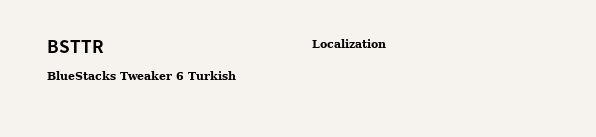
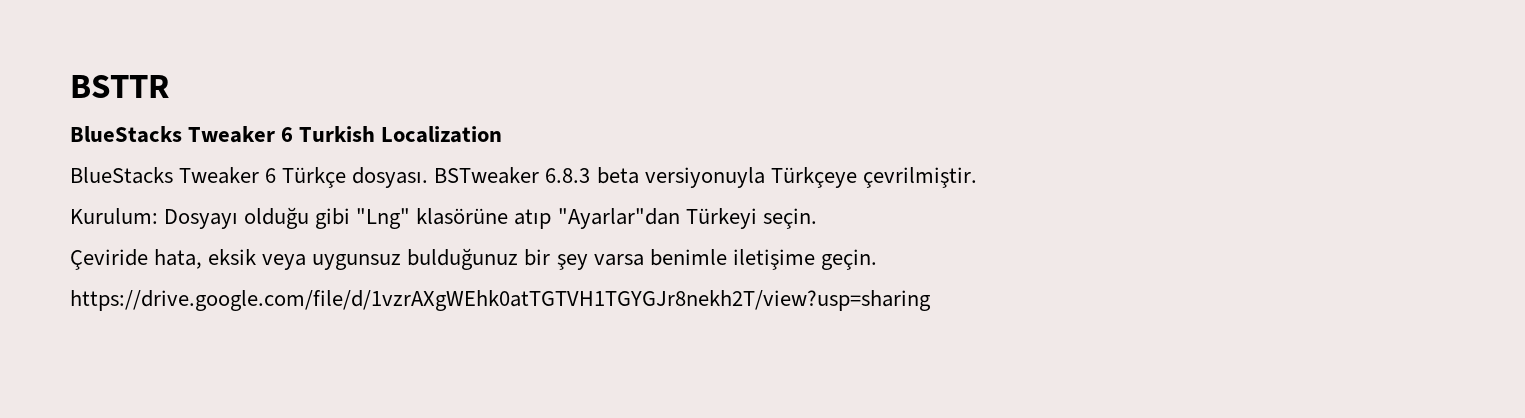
(386, 43) none -> [70,167,977,188] [70,207,817,229] [70,248,877,270] [70,290,931,311] // BlueStacks Tweaker 6 Türkçe dosyası. BSTweaker 6.8.3 beta versiyonuyla Türkçeye çevrilmiştir. // Kurulum: Dosyayı olduğu gibi "Lng" klasörüne atıp "Ayarlar"dan Türkeyi seçin. // Çeviride hata, eksik veya uygunsuz bulduğunuz bir şey varsa benimle iletişime geçin. // https://drive.google.com/file/d/1vzrAXgWEhk0atTGTVH1TGYGJr8nekh2T/view?usp=sharing

